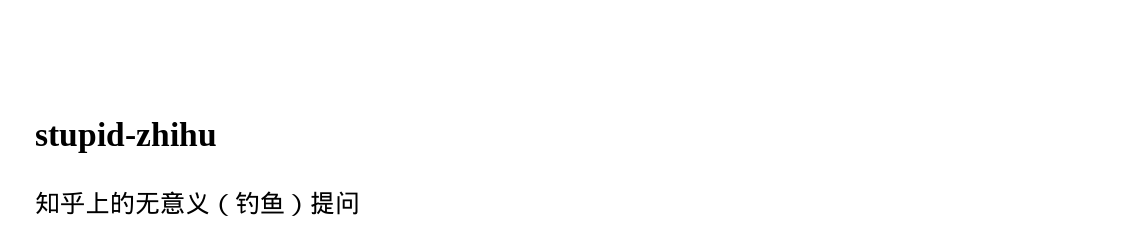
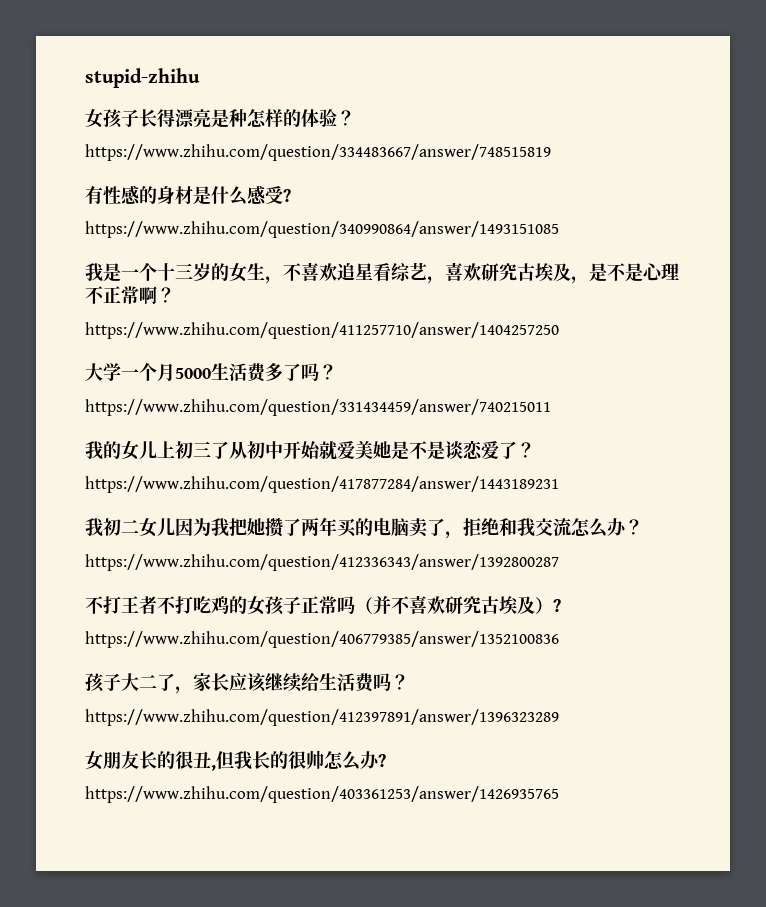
[35,191,360,216] 知乎上的无意义（钓鱼）提问 -> [85,108,355,128] [85,144,551,161] [85,185,291,205] [85,221,559,238] [85,262,679,284] [85,286,175,305] [85,322,559,339] [85,363,337,382] [85,399,551,416] [85,440,535,460] [85,476,559,493] [85,517,643,539] [85,554,559,571] [85,595,561,615] [85,631,559,648] [85,672,409,694] [85,709,559,726] [85,750,386,771] [85,786,559,803] 女孩子长得漂亮是种怎样的体验？ // https://www.zhihu.com/question/334483667/answer/748515819 // 有性感的身材是什么感受? // https://www.zhihu.com/question/340990864/answer/1493151085 // 我是一个十三岁的女生，不喜欢追星看综艺，喜欢研究古埃及，是不是心理不正常啊？ // https://www.zhihu.com/question/411257710/answer/1404257250 // 大学一个月5000生活费多了吗？ // https://www.zhihu.com/question/331434459/answer/740215011 // 我的女儿上初三了从初中开始就爱美她是不是谈恋爱了？ // https://www.zhihu.com/question/417877284/answer/1443189231 // 我初二女儿因为我把她攒了两年买的电脑卖了，拒绝和我交流怎么办？ // https://www.zhihu.com/question/412336343/answer/1392800287 // 不打王者不打吃鸡的女孩子正常吗（并不喜欢研究古埃及）? // https://www.zhihu.com/question/406779385/answer/1352100836 // 孩子大二了，家长应该继续给生活费吗？ // https://www.zhihu.com/question/412397891/answer/1396323289 // 女朋友长的很丑,但我长的很帅怎么办? // https://www.zhihu.com/question/403361253/answer/1426935765

